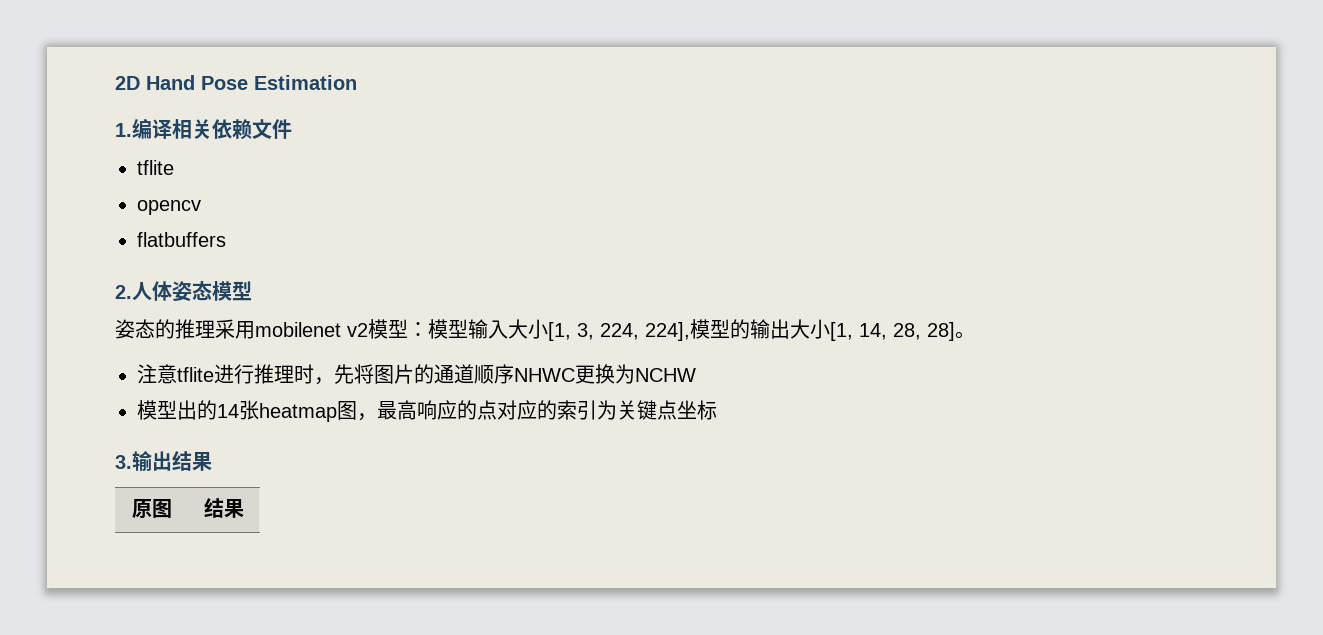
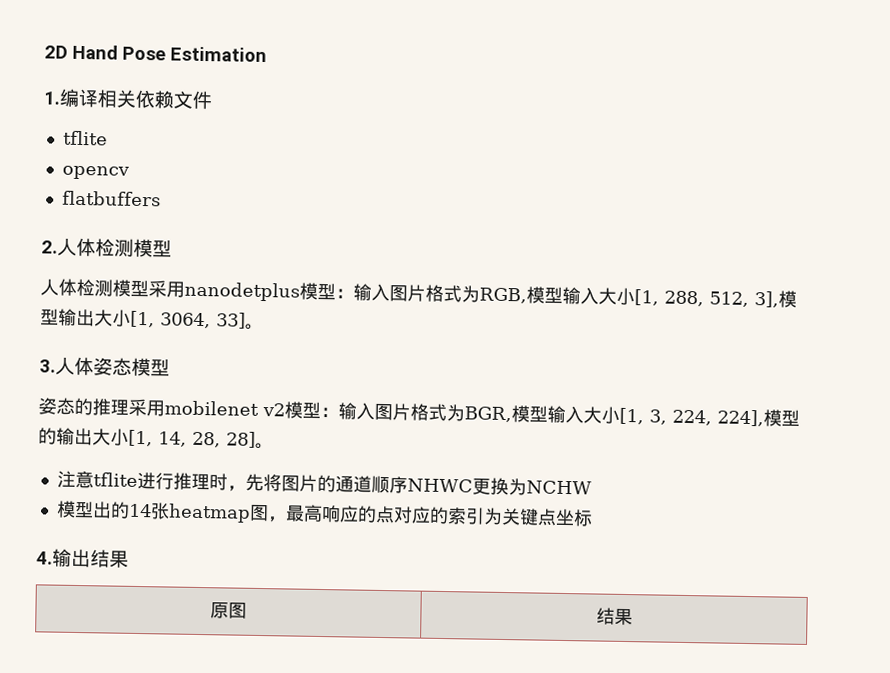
(172, 291) none -> [95,238,172,258] [40,278,797,308] [40,308,264,331] [39,356,94,376] 检测模型 // 人体检测模型采用nanodetplus模型：输入图片格式为RGB,模型输入大小[1, 288, 512, 3],模型输出大小[1, 3064, 33]。 // 3.人体
(428, 329) none -> [338,402,512,423] 输入图片格式为BGR,
[115,455,132,469] 3. -> [36,551,53,565] 4.

